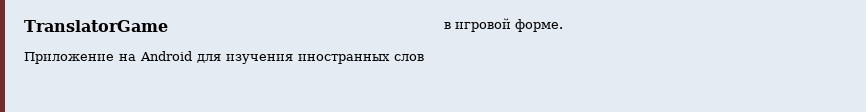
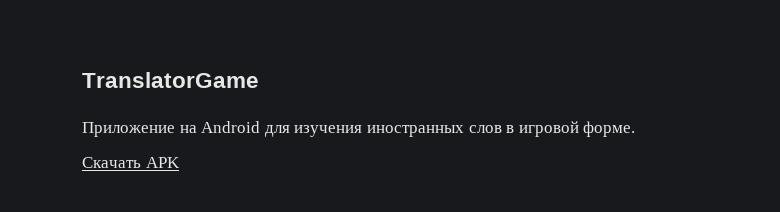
(563, 25) none -> [82,157,180,168] // Скачать APK

